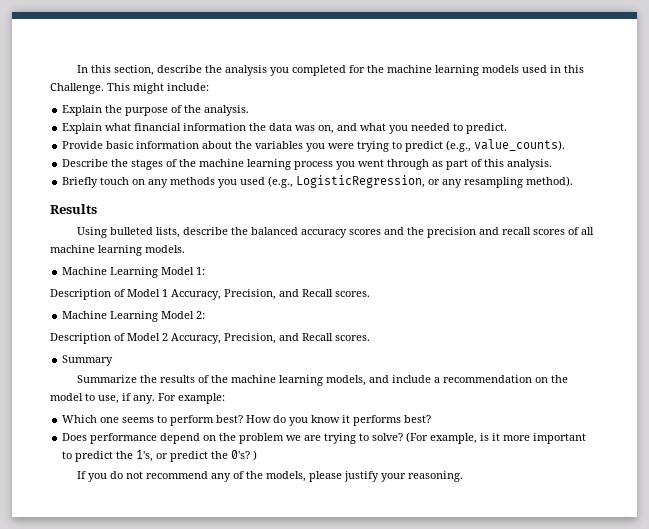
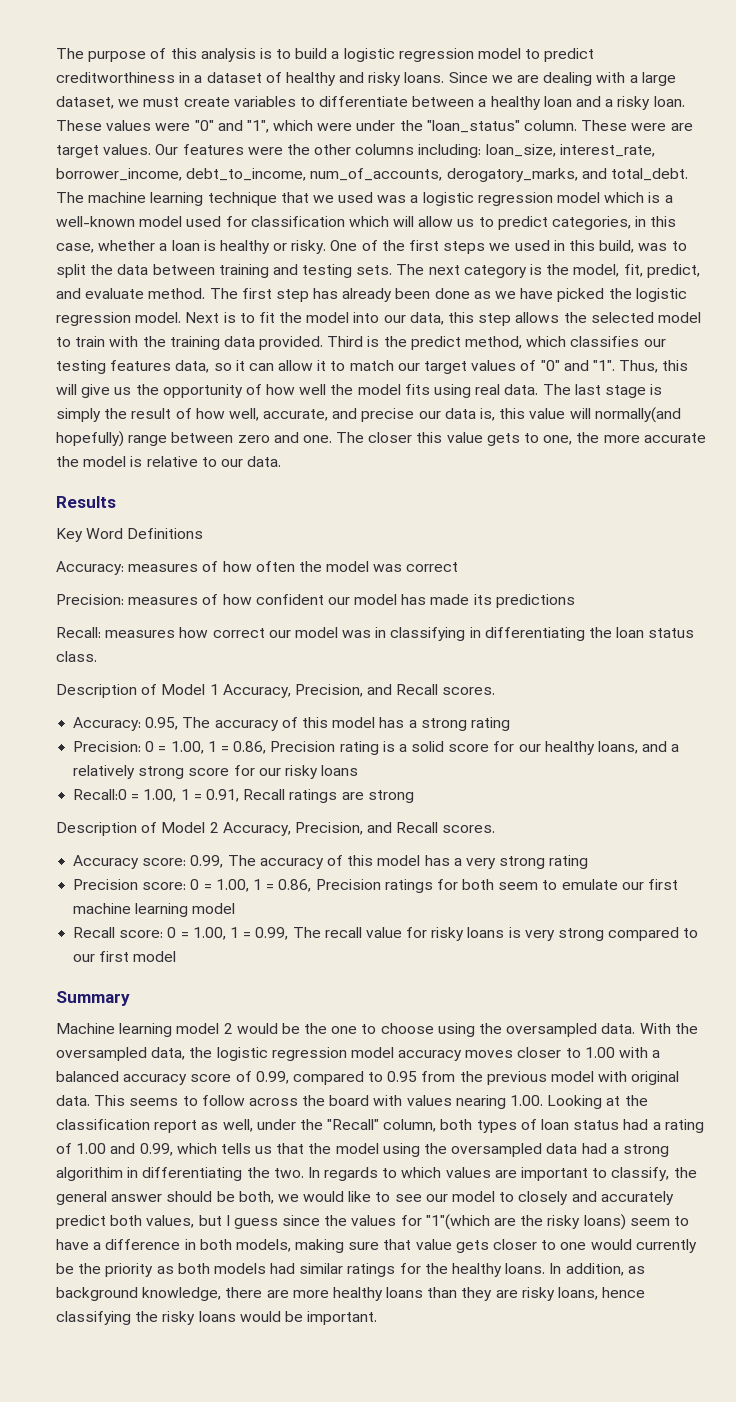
[77,65,585,76] [50,83,209,94] [62,105,250,116] [62,123,508,134] [62,139,566,152] [62,159,553,170] [62,175,574,188] [50,204,97,214] [77,227,595,238] [50,245,185,256] [62,267,206,278] In this section, describe the analysis you completed for the machine learning models used in this Challenge. This might include: // Explain the purpose of the analysis. // Explain what financial information the data was on, and what you needed to predict. // Provide basic information about the variables you were trying to predict (e.g., value_counts). // Describe the stages of the machine learning process you went through as part of this analysis. // Briefly touch on any methods you used (e.g., LogisticRegression, or any resampling method). // Results // Using bulleted lists, describe the balanced accuracy scores and the precision and recall scores of all machine learning models. // Machine Learning Model 1: -> [56,48,595,62] [56,72,676,86] [56,96,685,110] [56,120,693,133] [56,144,655,158] [56,168,688,182] [56,192,673,206] [56,216,677,230] [56,240,687,254] [56,264,700,278] [56,288,687,302] [56,312,701,326] [56,336,666,350] [56,360,689,374] [56,384,663,398] [56,407,681,423] [56,431,706,447] [56,456,282,467] [56,496,116,508] [56,528,204,542] [56,561,459,575] [56,594,575,608] [56,627,695,641] [56,651,97,662] The purpose of this analysis is to build a logistic regression model to predict creditworthiness in a dataset of healthy and risky loans. Since we are dealing with a large dataset, we must create variables to differentiate between a healthy loan and a risky loan. These values were "0" and "1", which were under the "loan_status" column. These were are target values. Our features were the other columns including: loan_size, interest_rate, borrower_income, debt_to_income, num_of_accounts, derogatory_marks, and total_debt. The machine learning technique that we used was a logistic regression model which is a well-known model used for classification which will allow us to predict categories, in this case, whether a loan is healthy or risky. One of the first steps we used in this build, was to split the data between training and testing sets. The next category is the model, fit, predict, and evaluate method. The first step has already been done as we have picked the logistic regression model. Next is to fit the model into our data, this step allows the selected model to train with the training data provided. Third is the predict method, which classifies our testing features data, so it can allow it to match our target values of "0" and "1". Thus, this will give us the opportunity of how well the model fits using real data. The last stage is simply the result of how well, accurate, and precise our data is, this value will normally(and hopefully) range between zero and one. The closer this value gets to one, the more accurate the model is relative to our data. // Results // Key Word Definitions // Accuracy: measures of how often the model was correct // Precision: measures of how confident our model has made its predictions // Recall: measures how correct our model was in classifying in differentiating the loan status class.
[62,311,206,322] Machine Learning Model 2: -> [73,717,510,731] [73,741,680,755] [73,765,359,779] [73,789,414,803] Accuracy: 0.95, The accuracy of this model has a strong rating // Precision: 0 = 1.00, 1 = 0.86, Precision rating is a solid score for our healthy loans, and a relatively strong score for our risky loans // Recall:0 = 1.00, 1 = 0.91, Recall ratings are strong
[62,355,114,366] [77,375,569,386] [50,393,225,404] [62,415,432,426] [62,432,587,444] [62,450,258,462] [77,471,464,482] Summary // Summarize the results of the machine learning models, and include a recommendation on the model to use, if any. For example: // Which one seems to perform best? How do you know it performs best? // Does performance depend on the problem we are trying to solve? (For example, is it more important to predict the 1's, or predict the 0's? ) // If you do not recommend any of the models, please justify your reasoning. -> [73,855,589,869] [73,879,679,893] [73,903,236,917] [73,927,699,941] [73,951,177,962] [56,991,130,1006] [56,1023,698,1037] [56,1047,661,1061] [56,1071,680,1085] [56,1095,648,1109] [56,1119,704,1133] [56,1143,669,1157] [56,1167,697,1181] [56,1191,674,1205] [56,1214,689,1230] [56,1239,697,1253] [56,1263,645,1277] [56,1287,646,1301] [56,1311,378,1325] Accuracy score: 0.99, The accuracy of this model has a very strong rating // Precision score: 0 = 1.00, 1 = 0.86, Precision ratings for both seem to emulate our first machine learning model // Recall score: 0 = 1.00, 1 = 0.99, The recall value for risky loans is very strong compared to our first model // Summary // Machine learning model 2 would be the one to choose using the oversampled data. With the oversampled data, the logistic regression model accuracy moves closer to 1.00 with a balanced accuracy score of 0.99, compared to 0.95 from the previous model with original data. This seems to follow across the board with values nearing 1.00. Looking at the classification report as well, under the "Recall" column, both types of loan status had a rating of 1.00 and 0.99, which tells us that the model using the oversampled data had a strong algorithim in differentiating the two. In regards to which values are important to classify, the general answer should be both, we would like to see our model to closely and accurately predict both values, but I guess since the values for "1"(which are the risky loans) seem to have a difference in both models, making sure that value gets closer to one would currently be the priority as both models had similar ratings for the healthy loans. In addition, as background knowledge, there are more healthy loans than they are risky loans, hence classifying the risky loans would be important.

